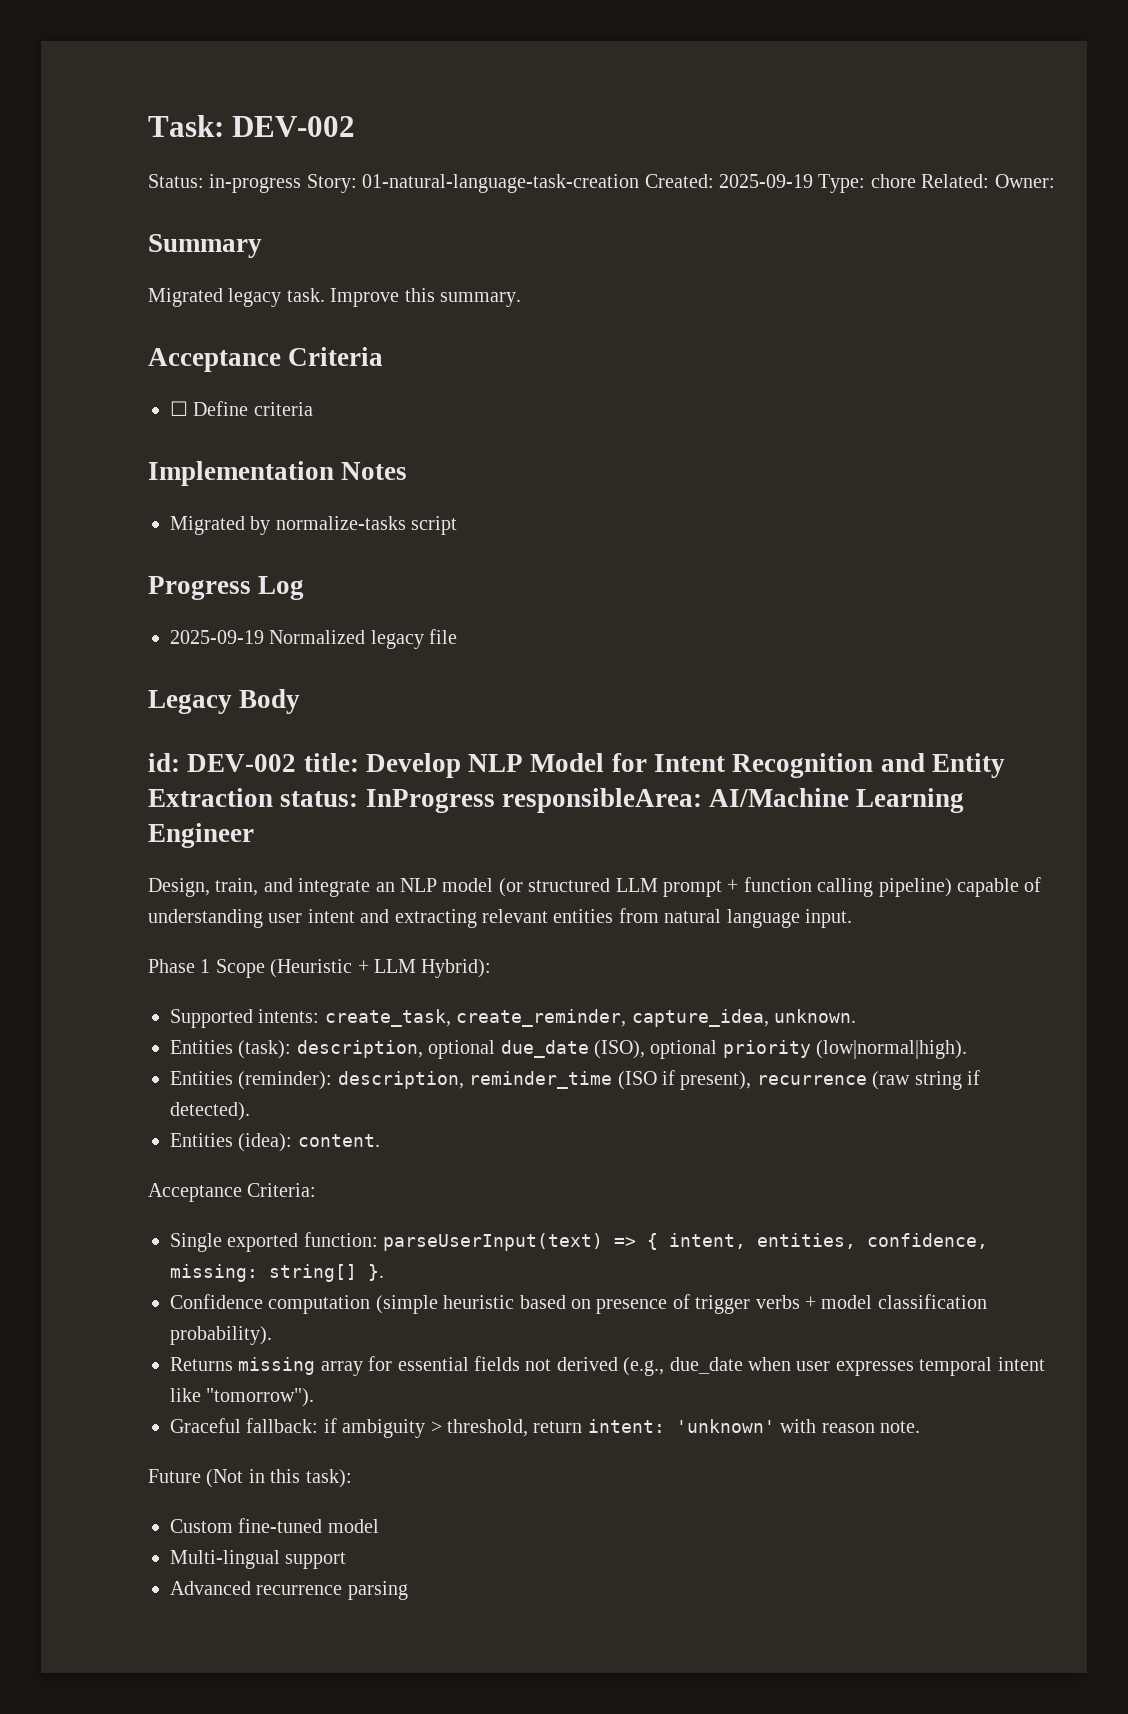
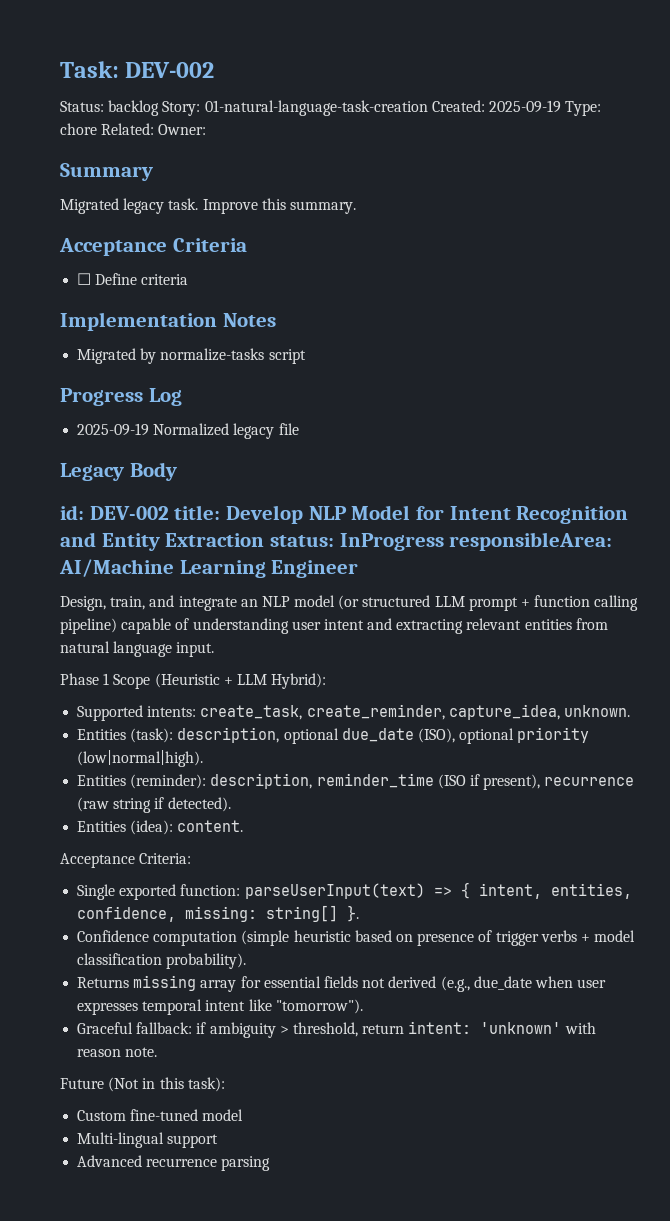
[209,174,302,193] in-progress -> [108,100,160,116] backlog

